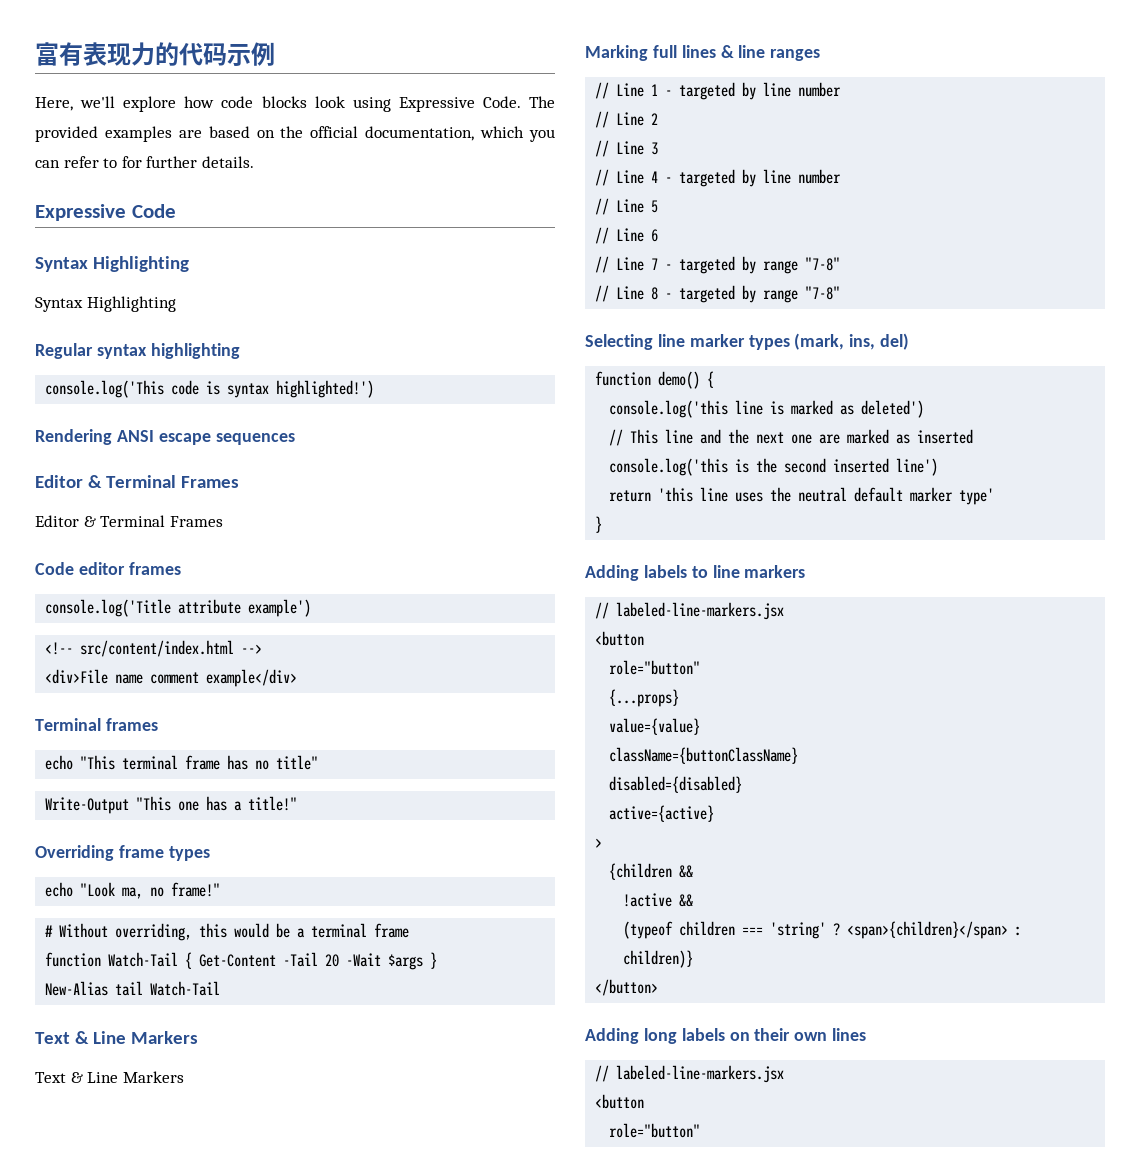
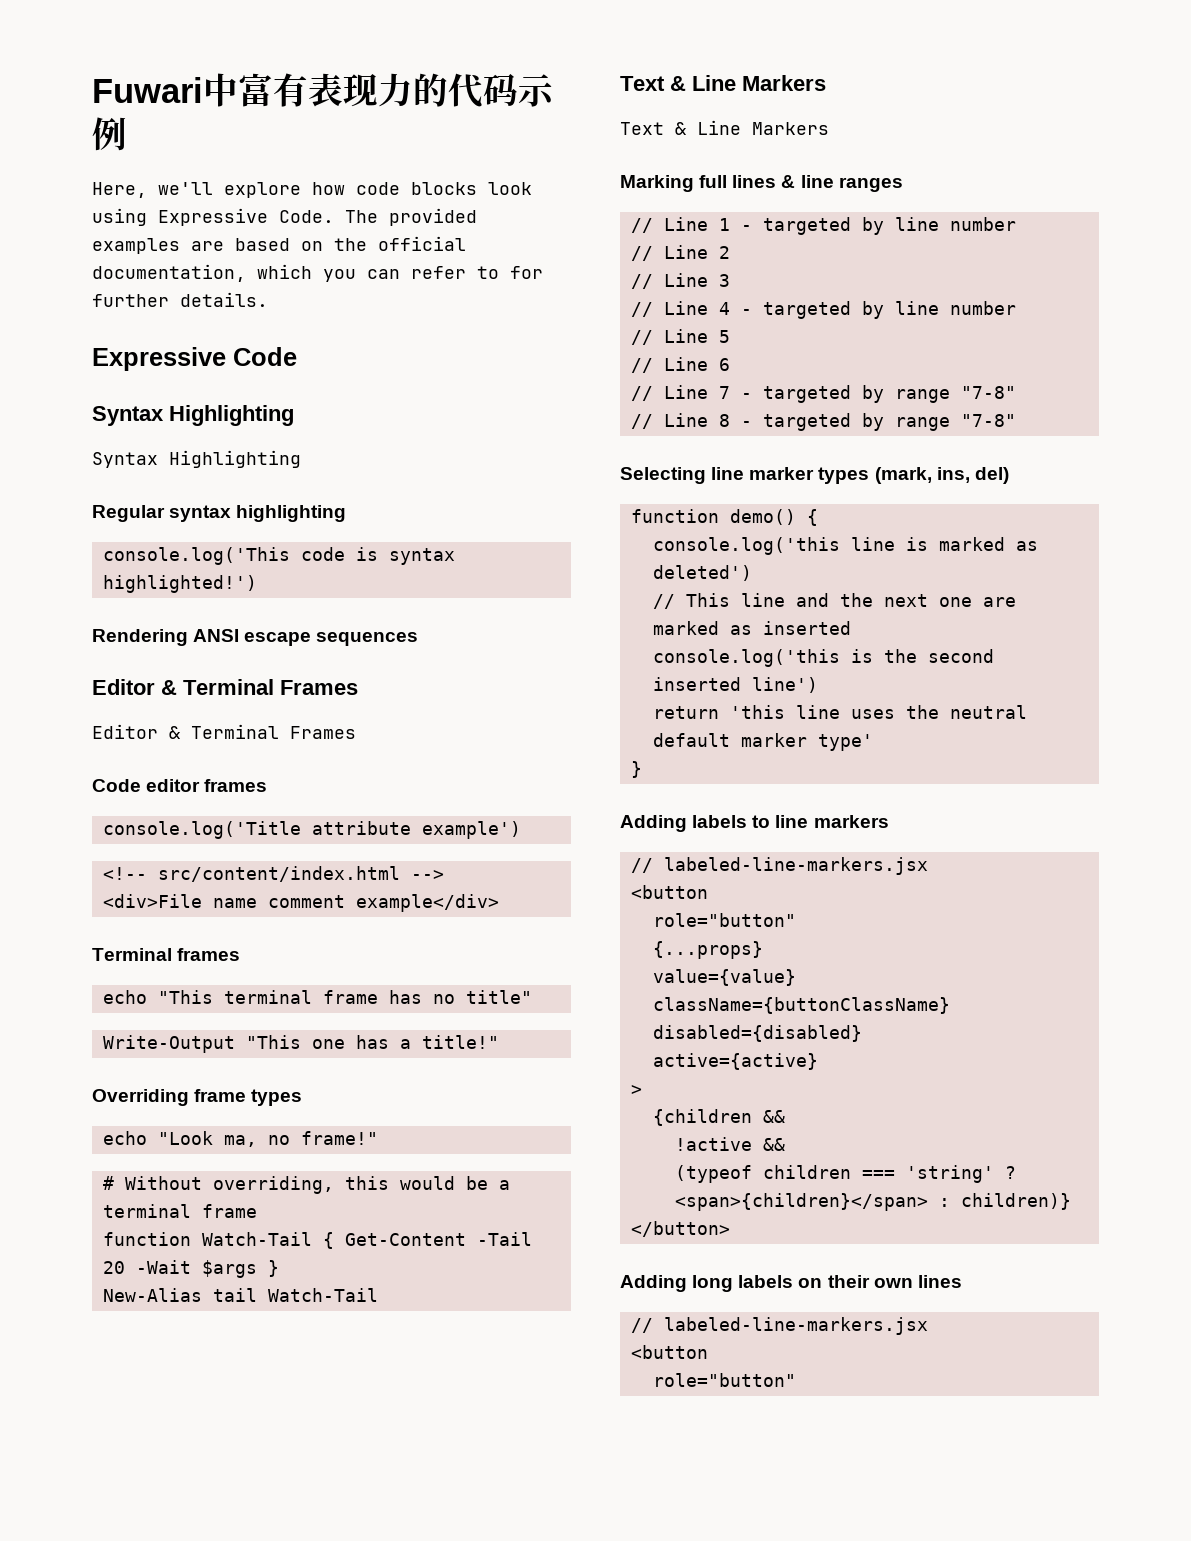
(35, 54) none -> [92,73,238,107] Fuwari中

